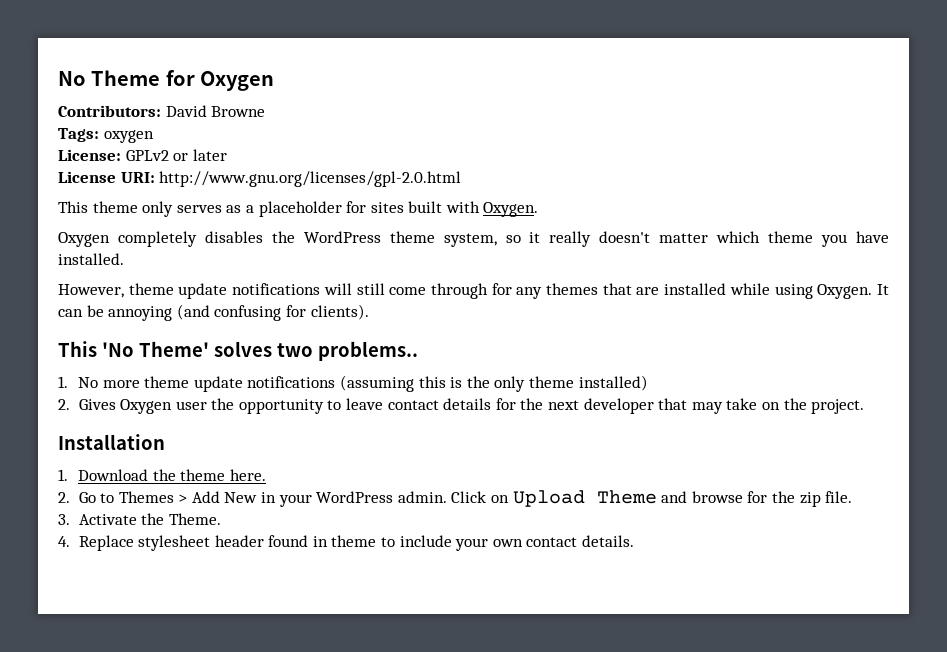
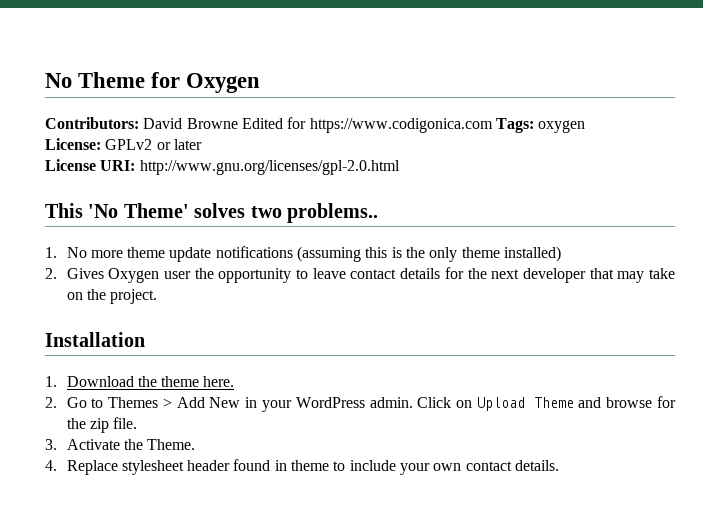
(266, 111) // -> [241,117,493,133] Edited for https://www.codigonica.com
[58,201,539,217] [58,231,889,247] [58,253,124,265] [58,283,890,299] [58,304,369,321] // This theme only serves as a placeholder for sites built with Oxygen. // Oxygen completely disables the WordPress theme system, so it really doesn't matter which theme you have installed. // However, theme update notifications will still come through for any themes that are installed while using Oxygen. It can be annoying (and confusing for clients). -> (400, 167) none

